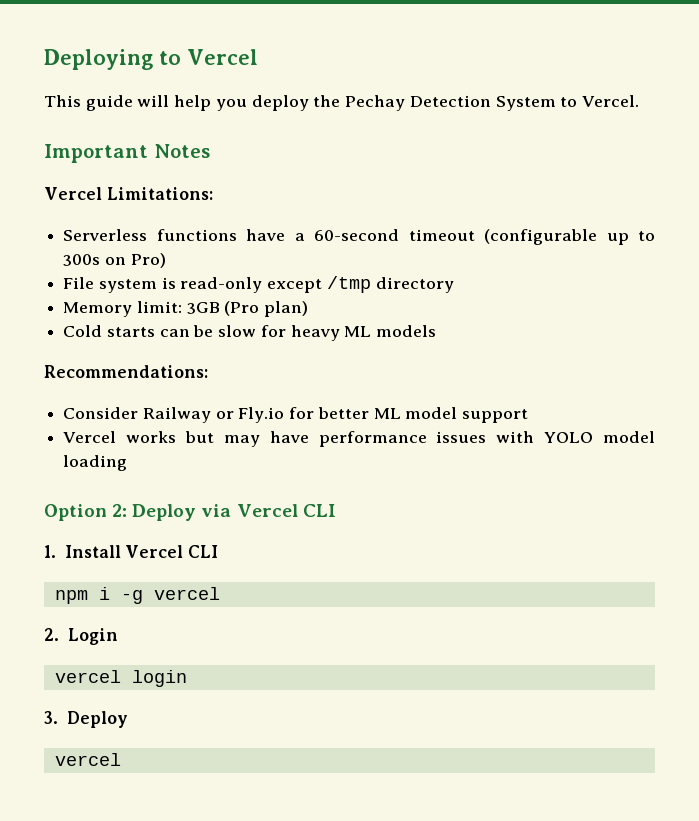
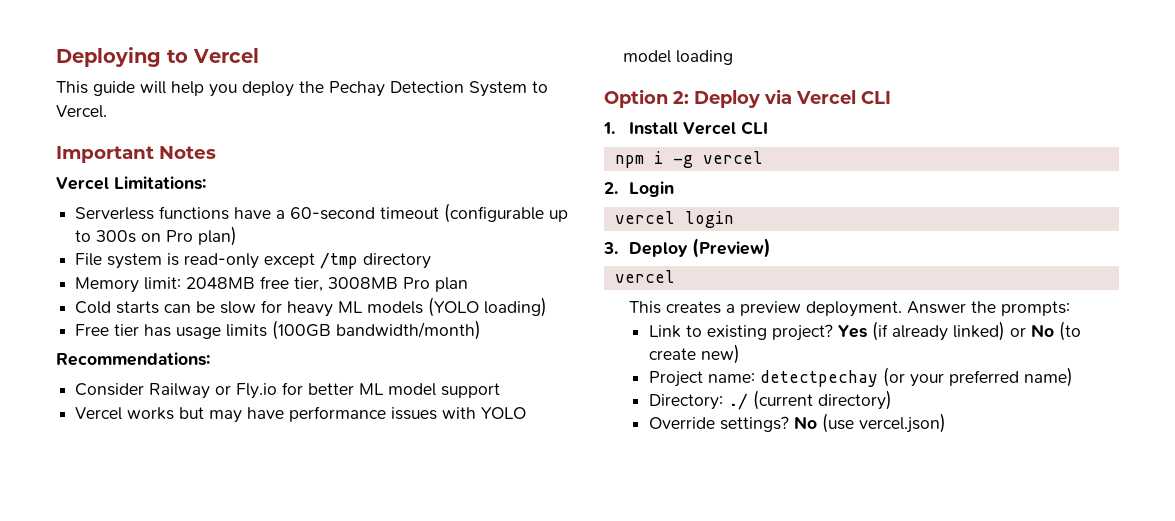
[130,253,166,268] Pro) -> [166,226,238,246] Pro plan)
[186,301,309,317] 3GB (Pro plan) -> [186,276,469,292] 2048MB free tier, 3008MB Pro plan
(437, 331) none -> [428,297,548,317] [75,320,482,340] (YOLO loading) // Free tier has usage limits (100GB bandwidth/month)
[54,753,121,766] // vercel -> [692,238,772,258] [614,270,675,283] [629,301,1071,317] [648,321,1081,341] [648,344,740,364] [648,367,1073,387] [648,390,892,410] [648,413,946,433] (Preview) // vercel // This creates a preview deployment. Answer the prompts: // Link to existing project? Yes (if already linked) or No (to create new) // Project name: detectpechay (or your preferred name) // Directory: ./ (current directory) // Override settings? No (use vercel.json)

